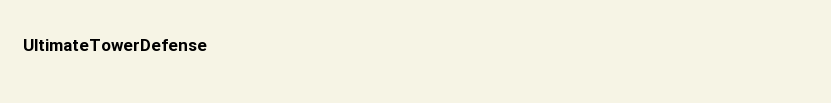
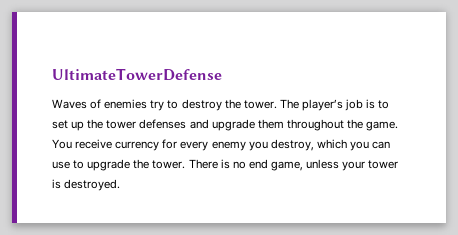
(207, 45) none -> [52,99,390,111] [52,119,399,131] [52,139,391,151] [52,159,399,171] [52,179,121,191] // Waves of enemies try to destroy the tower. The player’s job is to set up the tower defenses and upgrade them throughout the game. You receive currency for every enemy you destroy, which you can use to upgrade the tower. There is no end game, unless your tower is destroyed.

